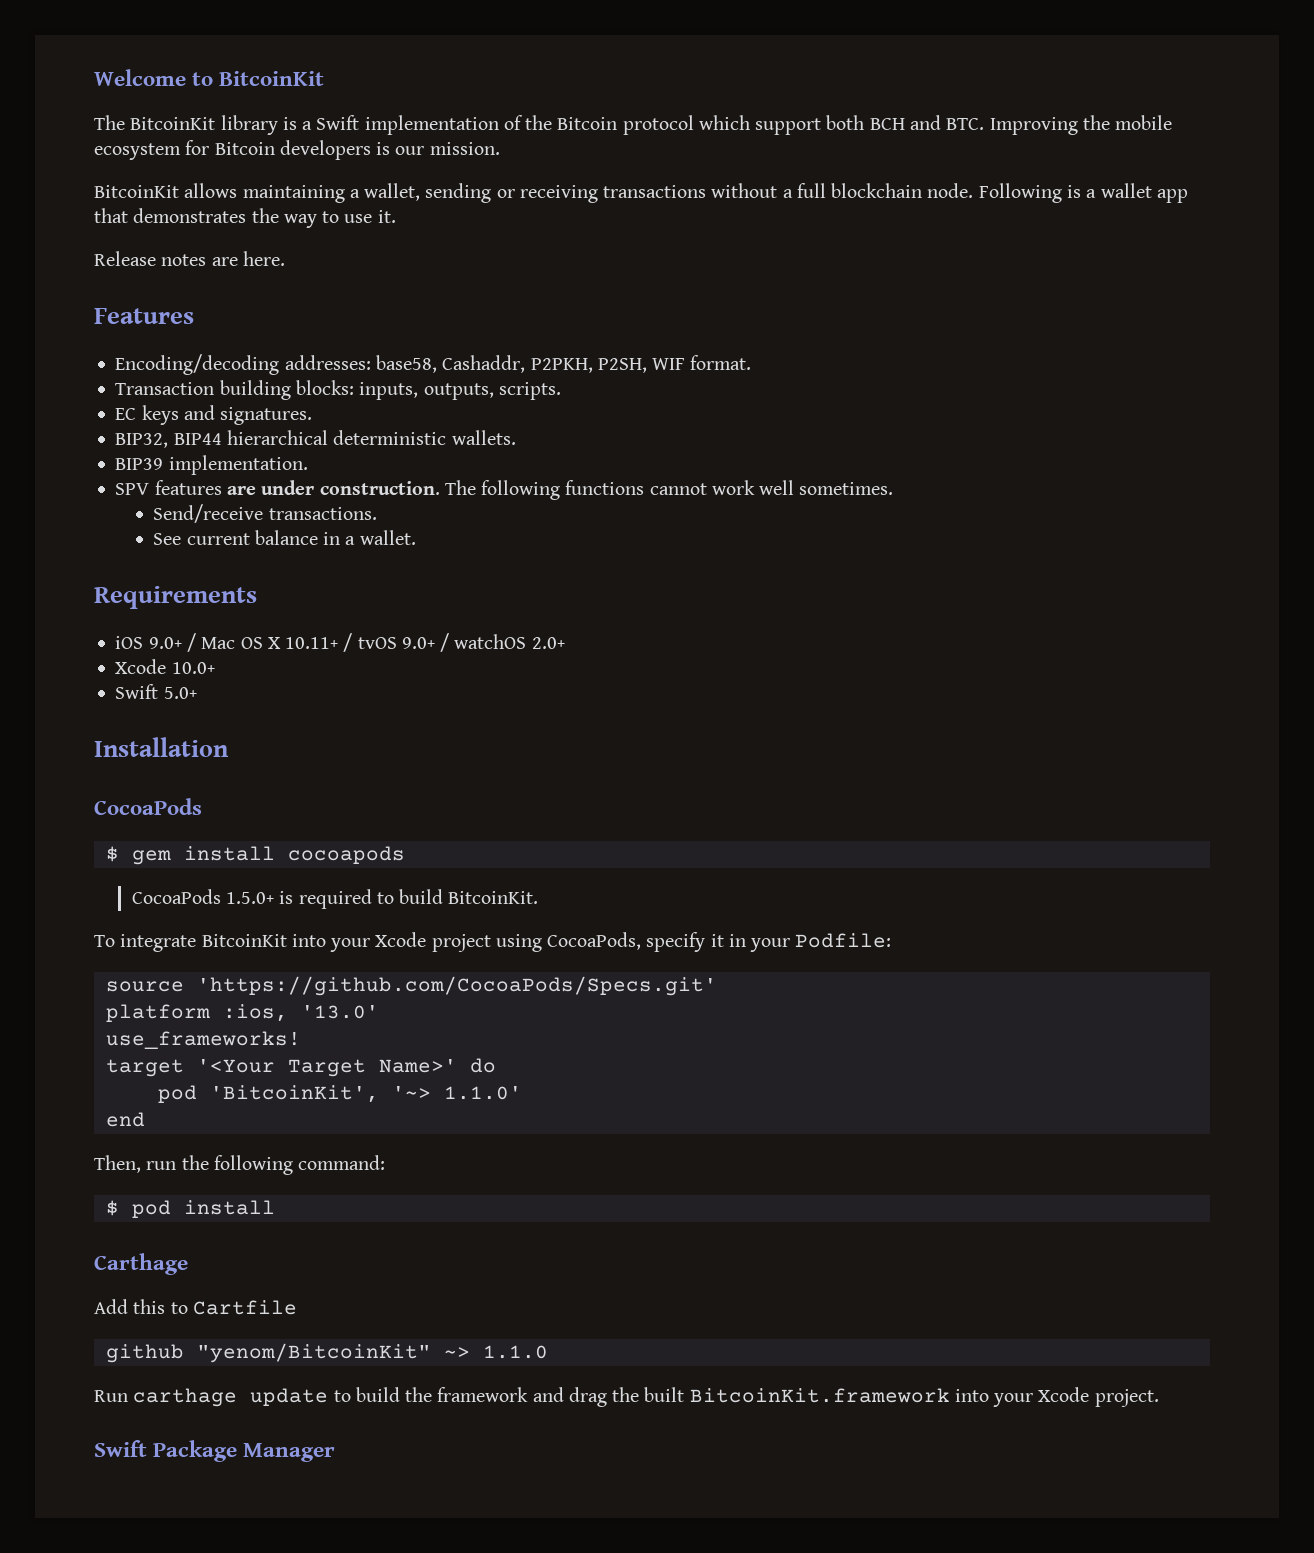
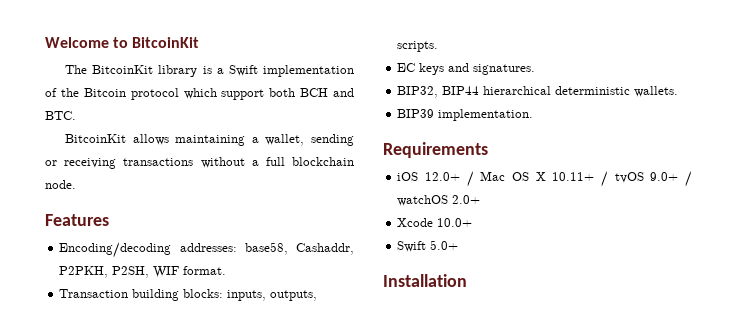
[989,115,1173,135] [94,140,500,160] Improving the mobile ecosystem for Bitcoin developers is our mission. -> (76, 115) none
[978,183,1188,203] [94,208,396,228] [94,251,285,266] Following is a wallet app that demonstrates the way to use it. // Release notes are here. -> (76, 184) none
[115,480,894,500] [153,504,377,523] [153,530,416,545] // SPV features are under construction. The following functions cannot work well sometimes. // Send/receive transactions. // See current balance in a wallet. -> (534, 115) none
[148,637,182,649] 9.0+ -> [424,172,460,181] 12.0+
[94,798,202,815] [105,846,405,865] [131,889,539,909] [94,932,892,952] [105,976,717,996] [105,1004,379,1022] [105,1031,301,1049] [105,1058,496,1077] [157,1085,522,1103] [105,1112,145,1127] [94,1155,386,1175] [105,1200,275,1218] [94,1253,188,1275] [94,1299,297,1315] [105,1343,548,1363] [94,1387,1159,1407] [94,1440,336,1462] // CocoaPods // $ gem install cocoapods // CocoaPods 1.5.0+ is required to build BitcoinKit. // To integrate BitcoinKit into your Xcode project using CocoaPods, specify it in your Podfile: // source 'https://github.com/CocoaPods/Specs.git' // platform :ios, '13.0' // use_frameworks! // target '<Your Target Name>' do // pod 'BitcoinKit', '~> 1.1.0' // end // Then, run the following command: // $ pod install // Carthage // Add this to Cartfile // github "yenom/BitcoinKit" ~> 1.1.0 // Run carthage update to build the framework and drag the built BitcoinKit.framework into your Xcode project. // Swift Package Manager -> (467, 280) none

